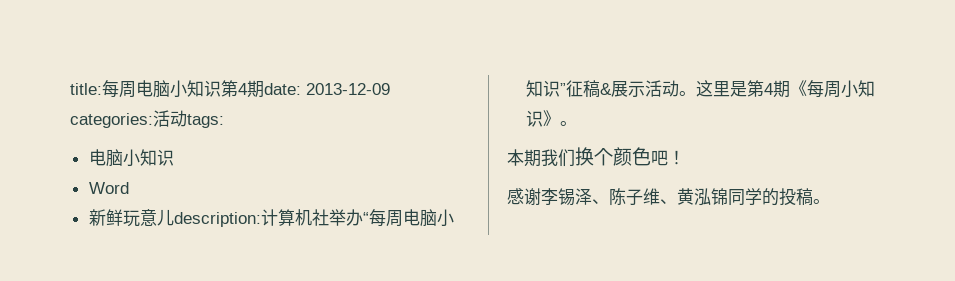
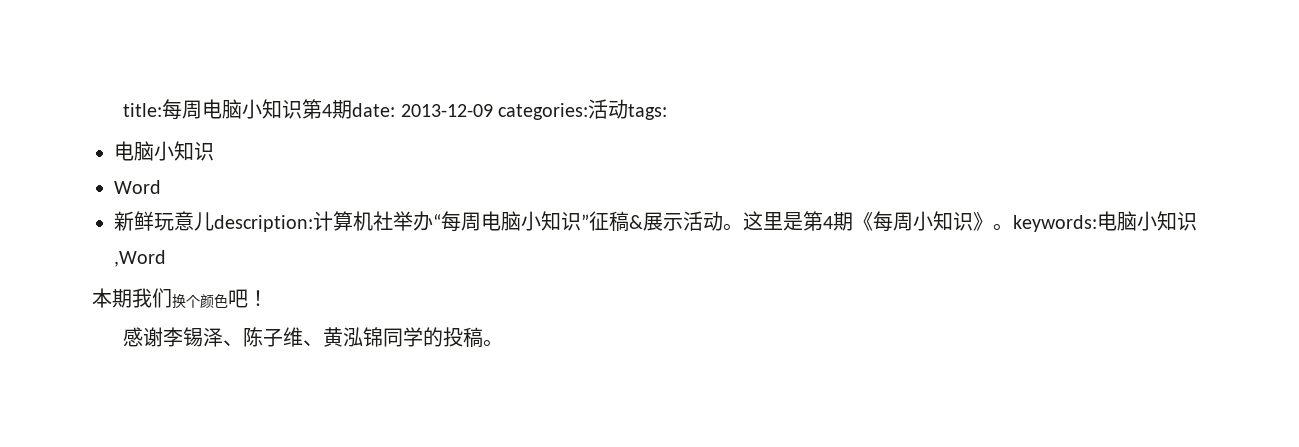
(577, 123) none -> [1013,211,1197,232] [114,250,166,267] keywords:电脑小知识,Word

